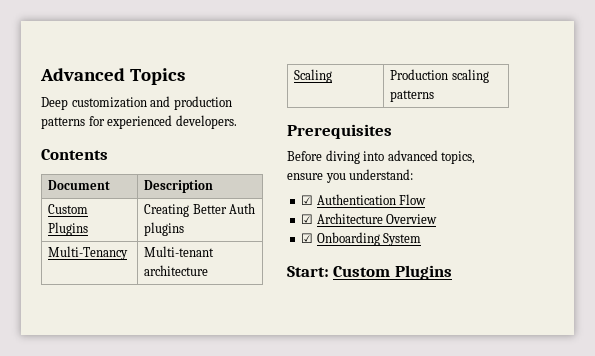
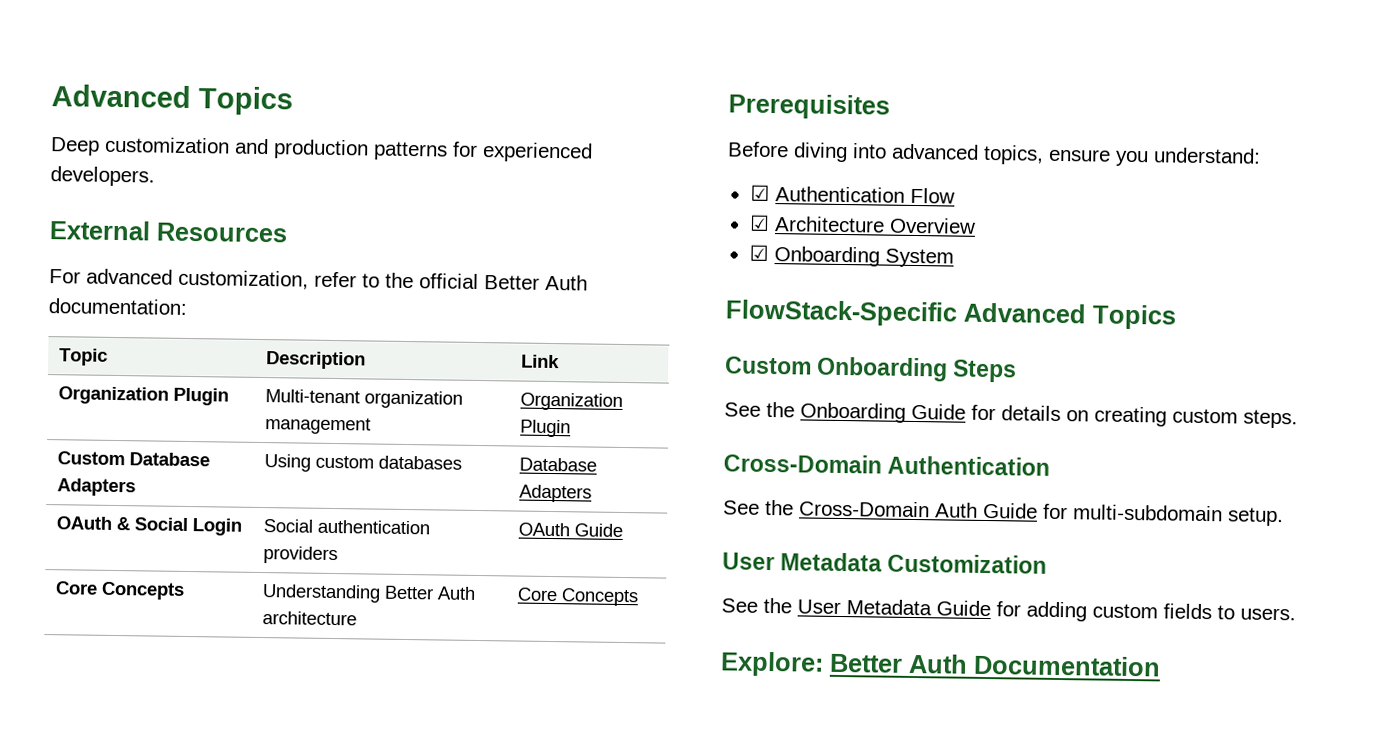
[41,149,108,160] [48,180,111,190] [144,180,214,193] [48,204,89,214] [48,222,89,236] [144,203,256,217] [144,222,185,236] [48,246,129,260] [144,246,215,257] [144,265,209,276] [294,69,333,83] [390,69,489,83] [390,90,435,102] Contents // Document | Description // Custom Plugins | Creating Better Auth plugins // Multi-Tenancy | Multi-tenant architecture // Scaling | Production scaling patterns -> [49,220,288,243] [49,268,588,291] [48,298,187,315] [59,348,109,366] [266,351,367,370] [521,354,561,369] [58,386,230,406] [265,389,464,409] [265,417,372,435] [520,392,624,411] [520,419,572,438] [57,451,211,467] [57,478,137,497] [264,454,463,472] [519,457,598,472] [519,484,593,503] [56,516,243,536] [263,519,431,535] [263,546,339,565] [518,522,624,538] [55,581,186,600] [262,584,477,603] [262,611,358,626] [517,587,640,607] External Resources // For advanced customization, refer to the official Better Auth documentation: // Topic | Description | Link // Organization Plugin | Multi-tenant organization management | Organization Plugin // Custom Database Adapters | Using custom databases | Database Adapters // OAuth & Social Login | Social authentication providers | OAuth Guide // Core Concepts | Understanding Better Auth architecture | Core Concepts
[287,265,452,280] Start: Custom Plugins -> [725,299,1176,330] [725,356,1018,383] [724,401,1298,429] [723,453,1051,476] [723,499,1284,527] [722,552,1048,574] [721,597,1296,622] [720,651,1161,677] FlowStack-Specific Advanced Topics // Custom Onboarding Steps // See the Onboarding Guide for details on creating custom steps. // Cross-Domain Authentication // See the Cross-Domain Auth Guide for multi-subdomain setup. // User Metadata Customization // See the User Metadata Guide for adding custom fields to users. // Explore: Better Auth Documentation

